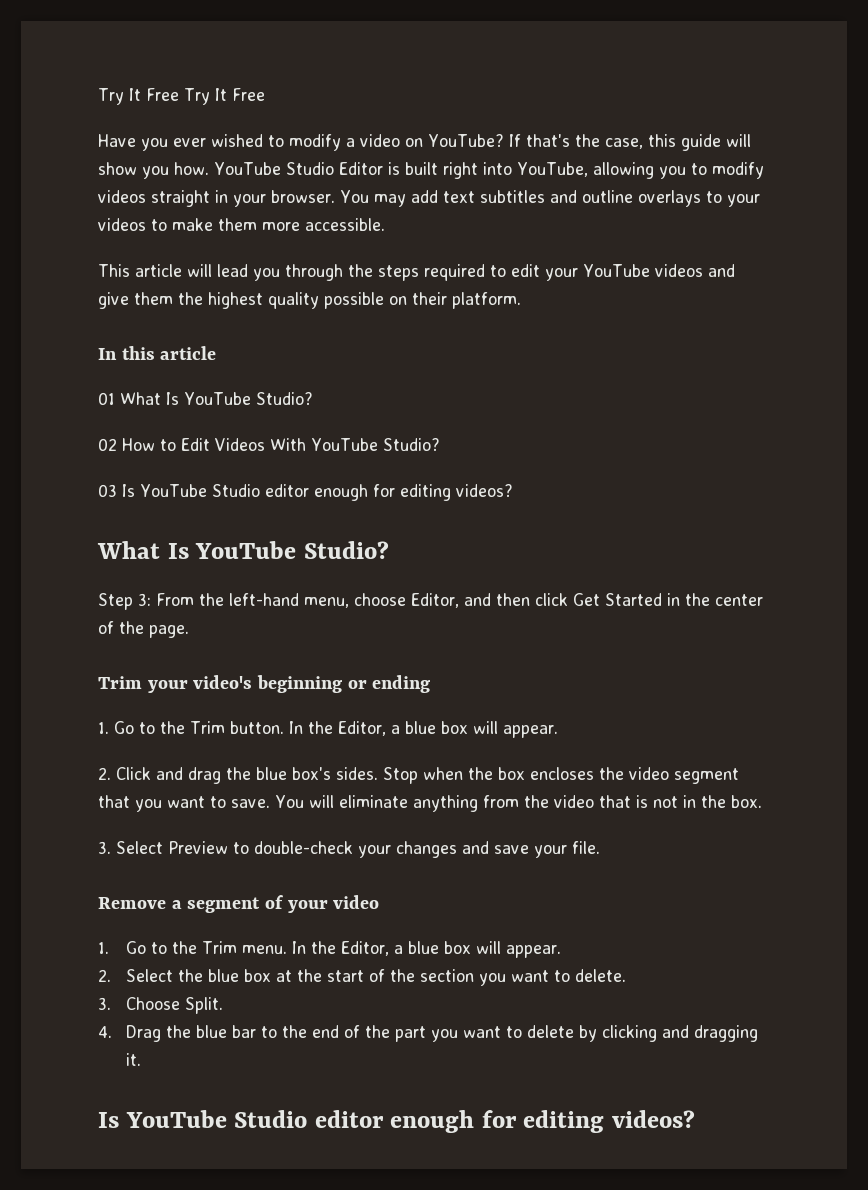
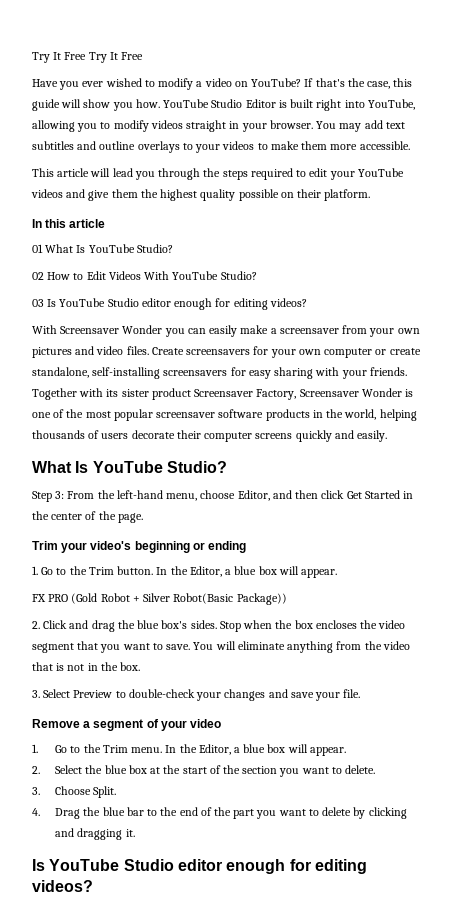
(513, 490) none -> [32,325,420,337] [32,346,421,358] [32,367,407,379] [32,388,414,400] [32,409,417,421] [32,430,388,442] // With Screensaver Wonder you can easily make a screensaver from your own pictures and video files. Create screensavers for your own computer or create standalone, self-installing screensavers for easy sharing with your friends. Together with its sister product Screensaver Factory, Screensaver Wonder is one of the most popular screensaver software products in the world, helping thousands of users decorate their computer screens quickly and easily.
(558, 731) none -> [32,593,287,605] // FX PRO (Gold Robot + Silver Robot(Basic Package))

